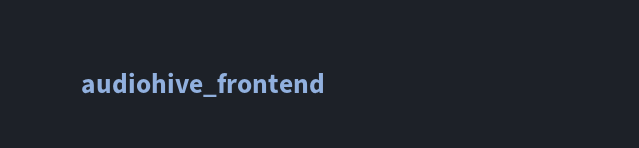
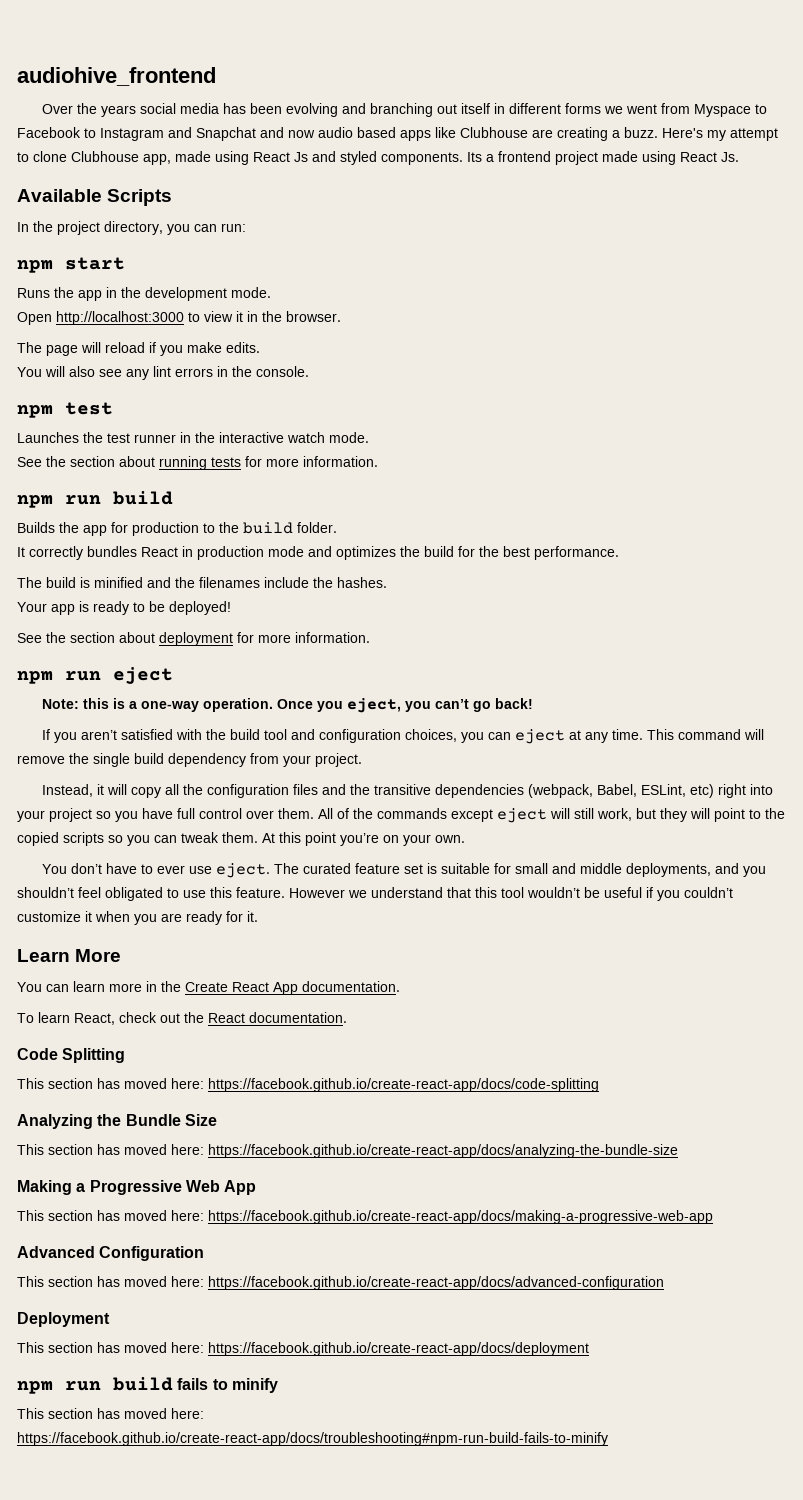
(325, 84) none -> [42,103,768,117] [17,127,778,141] [17,151,739,165] [17,189,173,206] [17,221,246,235] [17,257,125,273] [17,287,271,301] [17,311,341,325] [17,342,260,356] [17,366,309,380] [17,402,113,418] [17,432,369,443] [17,456,378,470] [17,491,173,508] [17,522,337,536] [17,546,619,560] [17,577,387,588] [17,601,231,615] [17,632,370,646] [17,667,173,684] [42,698,534,713] [42,729,765,744] [17,753,362,767] [42,784,774,798] [17,808,785,823] [17,832,465,846] [42,863,767,878] [17,887,733,901] [17,911,258,925] [17,949,122,962] [17,981,400,995] [17,1012,347,1025] [17,1048,126,1063] [17,1078,599,1092] [17,1114,217,1129] [17,1144,678,1158] [17,1180,257,1195] [17,1210,713,1224] [17,1246,205,1261] [17,1276,664,1290] [17,1312,110,1327] [17,1342,589,1356] [17,1377,278,1394] [17,1408,204,1419] [17,1432,608,1446] // Over the years social media has been evolving and branching out itself in different forms we went from Myspace to Facebook to Instagram and Snapchat and now audio based apps like Clubhouse are creating a buzz. Here's my attempt to clone Clubhouse app, made using React Js and styled components. Its a frontend project made using React Js. // Available Scripts // In the project directory, you can run: // npm start // Runs the app in the development mode. // Open http://localhost:3000 to view it in the browser. // The page will reload if you make edits. // You will also see any lint errors in the console. // npm test // Launches the test runner in the interactive watch mode. // See the section about running tests for more information. // npm run build // Builds the app for production to the build folder. // It correctly bundles React in production mode and optimizes the build for the best performance. // The build is minified and the filenames include the hashes. // Your app is ready to be deployed! // See the section about deployment for more information. // npm run eject // Note: this is a one-way operation. Once you eject, you can’t go back! // If you aren’t satisfied with the build tool and configuration choices, you can eject at any time. This command will remove the single build dependency from your project. // Instead, it will copy all the configuration files and the transitive dependencies (webpack, Babel, ESLint, etc) right into your project so you have full control over them. All of the commands except eject will still work, but they will point to the copied scripts so you can tweak them. At this point you’re on your own. // You don’t have to ever use eject. The curated feature set is suitable for small and middle deployments, and you shouldn’t feel obligated to use this feature. However we understand that this tool wouldn’t be useful if you couldn’t customize it when you are ready for it. // Learn More // You can learn more in the Create React App documentation. // To learn React, check out the React documentation. // Code Splitting // This section has moved here: https://facebook.github.io/create-react-app/docs/code-splitting // Analyzing the Bundle Size // This section has moved here: https://facebook.github.io/create-react-app/docs/analyzing-the-bundle-size // Making a Progressive Web App // This section has moved here: https://facebook.github.io/create-react-app/docs/making-a-progressive-web-app // Advanced Configuration // This section has moved here: https://facebook.github.io/create-react-app/docs/advanced-configuration // Deployment // This section has moved here: https://facebook.github.io/create-react-app/docs/deployment // npm run build fails to minify // This section has moved here: https://facebook.github.io/create-react-app/docs/troubleshooting#npm-run-build-fails-to-minify

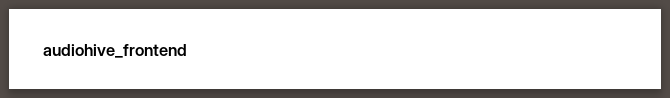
[42,103,768,117] [17,127,778,141] [17,151,739,165] [17,189,173,206] [17,221,246,235] [17,257,125,273] [17,287,271,301] [17,311,341,325] [17,342,260,356] [17,366,309,380] [17,402,113,418] [17,432,369,443] [17,456,378,470] [17,491,173,508] [17,522,337,536] [17,546,619,560] [17,577,387,588] [17,601,231,615] [17,632,370,646] [17,667,173,684] [42,698,534,713] [42,729,765,744] [17,753,362,767] [42,784,774,798] [17,808,785,823] [17,832,465,846] [42,863,767,878] [17,887,733,901] [17,911,258,925] [17,949,122,962] [17,981,400,995] [17,1012,347,1025] [17,1048,126,1063] [17,1078,599,1092] [17,1114,217,1129] [17,1144,678,1158] [17,1180,257,1195] [17,1210,713,1224] [17,1246,205,1261] [17,1276,664,1290] [17,1312,110,1327] [17,1342,589,1356] [17,1377,278,1394] [17,1408,204,1419] [17,1432,608,1446] // Over the years social media has been evolving and branching out itself in different forms we went from Myspace to Facebook to Instagram and Snapchat and now audio based apps like Clubhouse are creating a buzz. Here's my attempt to clone Clubhouse app, made using React Js and styled components. Its a frontend project made using React Js. // Available Scripts // In the project directory, you can run: // npm start // Runs the app in the development mode. // Open http://localhost:3000 to view it in the browser. // The page will reload if you make edits. // You will also see any lint errors in the console. // npm test // Launches the test runner in the interactive watch mode. // See the section about running tests for more information. // npm run build // Builds the app for production to the build folder. // It correctly bundles React in production mode and optimizes the build for the best performance. // The build is minified and the filenames include the hashes. // Your app is ready to be deployed! // See the section about deployment for more information. // npm run eject // Note: this is a one-way operation. Once you eject, you can’t go back! // If you aren’t satisfied with the build tool and configuration choices, you can eject at any time. This command will remove the single build dependency from your project. // Instead, it will copy all the configuration files and the transitive dependencies (webpack, Babel, ESLint, etc) right into your project so you have full control over them. All of the commands except eject will still work, but they will point to the copied scripts so you can tweak them. At this point you’re on your own. // You don’t have to ever use eject. The curated feature set is suitable for small and middle deployments, and you shouldn’t feel obligated to use this feature. However we understand that this tool wouldn’t be useful if you couldn’t customize it when you are ready for it. // Learn More // You can learn more in the Create React App documentation. // To learn React, check out the React documentation. // Code Splitting // This section has moved here: https://facebook.github.io/create-react-app/docs/code-splitting // Analyzing the Bundle Size // This section has moved here: https://facebook.github.io/create-react-app/docs/analyzing-the-bundle-size // Making a Progressive Web App // This section has moved here: https://facebook.github.io/create-react-app/docs/making-a-progressive-web-app // Advanced Configuration // This section has moved here: https://facebook.github.io/create-react-app/docs/advanced-configuration // Deployment // This section has moved here: https://facebook.github.io/create-react-app/docs/deployment // npm run build fails to minify // This section has moved here: https://facebook.github.io/create-react-app/docs/troubleshooting#npm-run-build-fails-to-minify -> (187, 51) none

